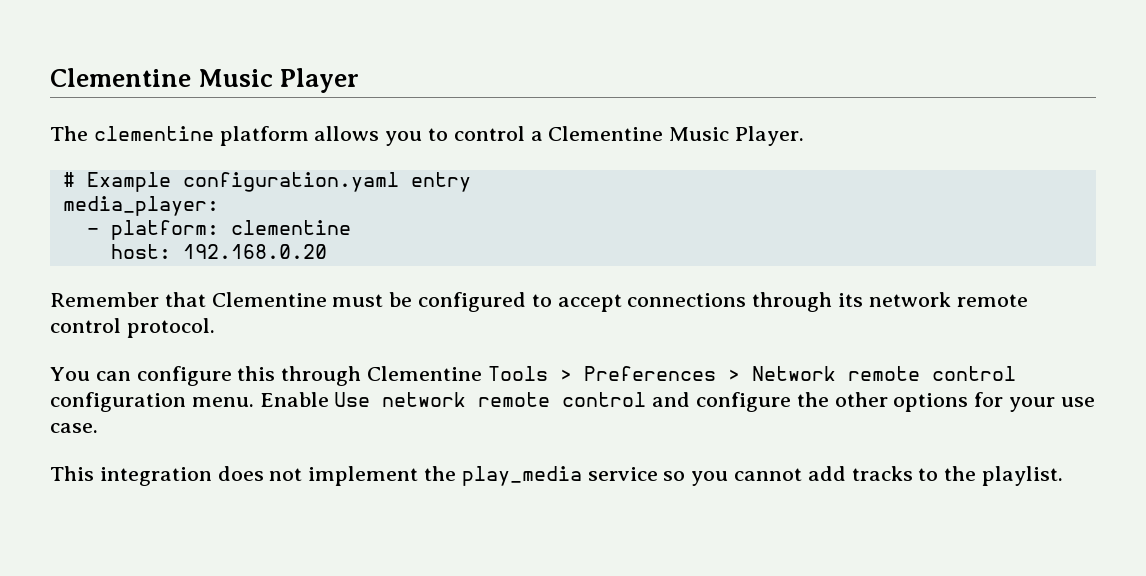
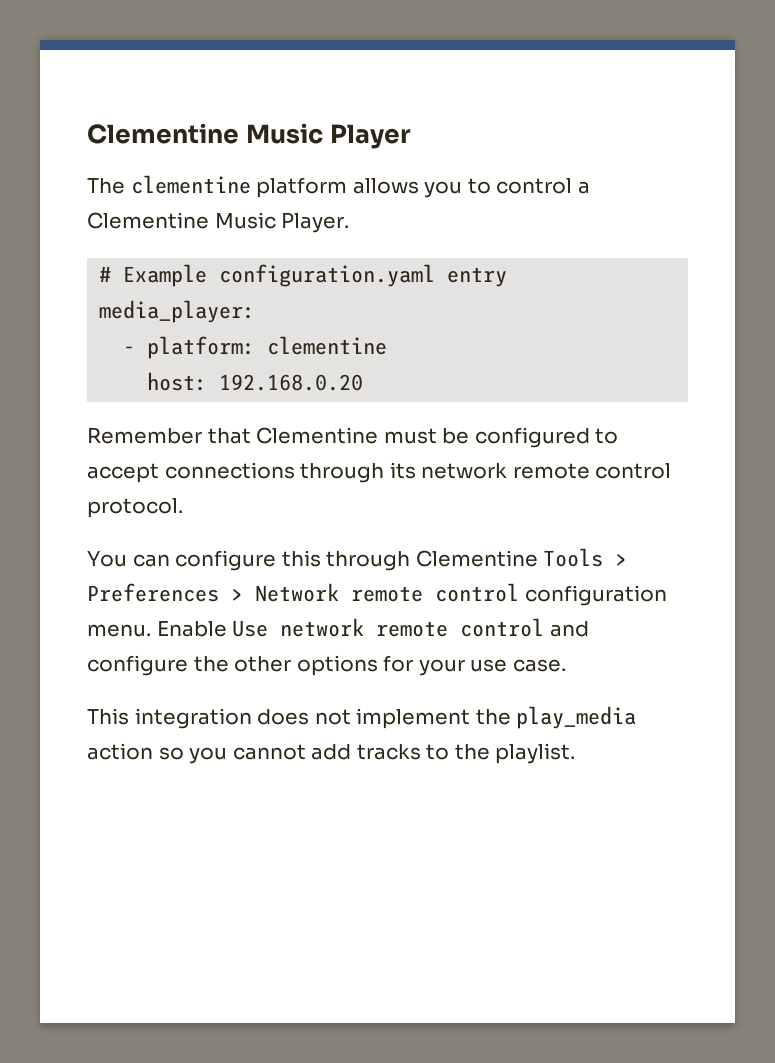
[587,467,658,481] service -> [87,743,153,760] action

